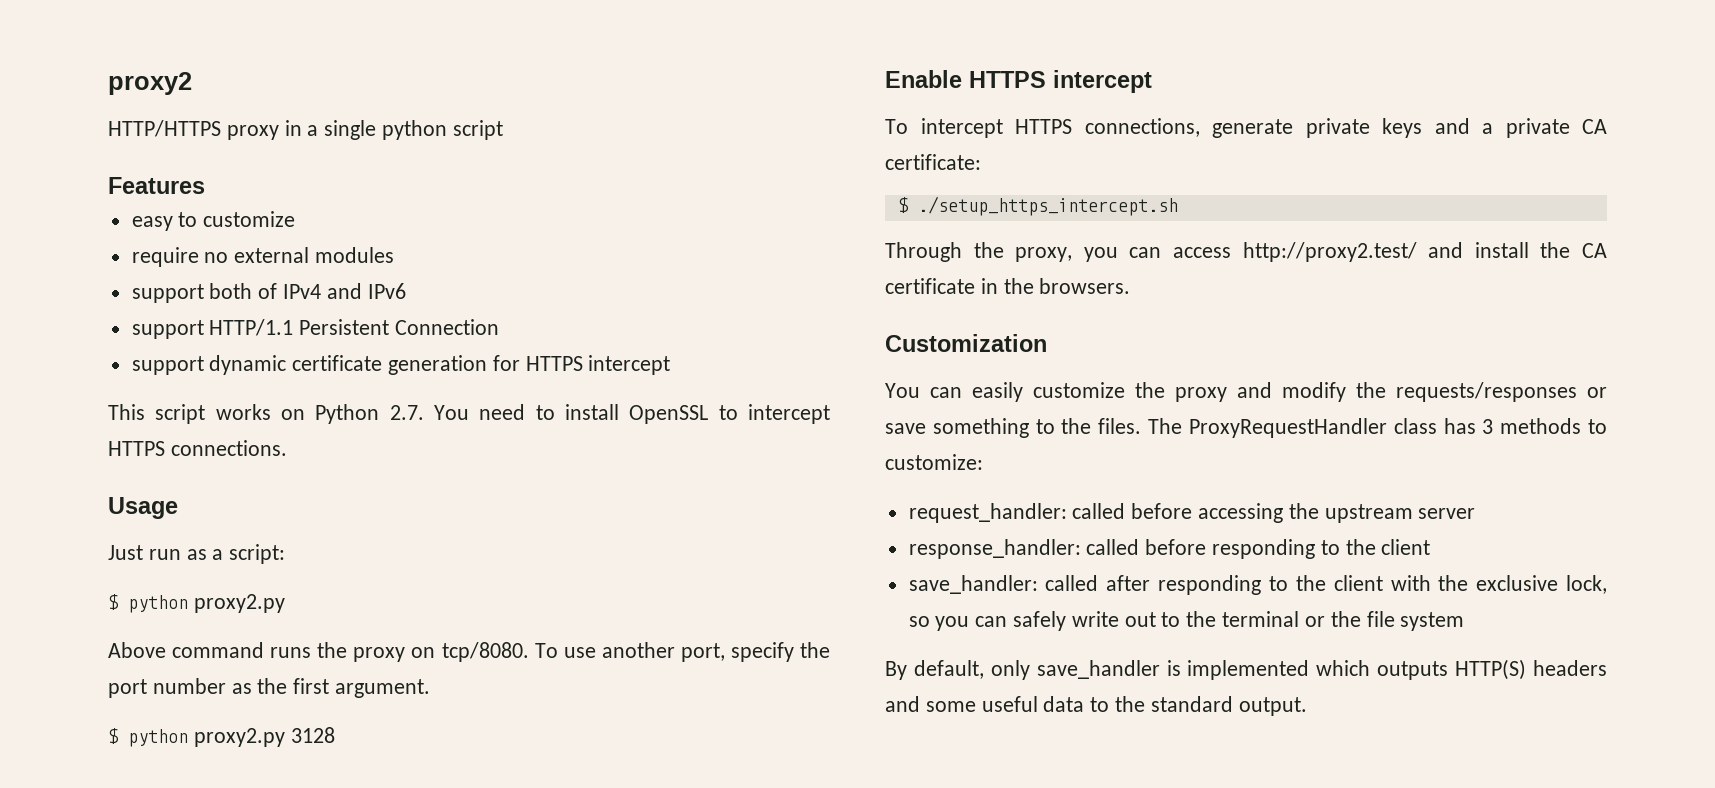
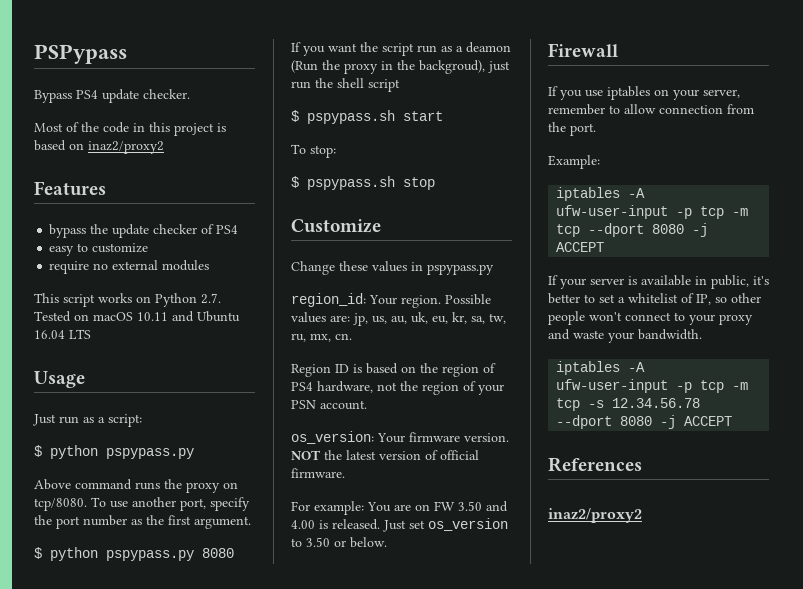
[108,72,192,95] [108,120,503,140] [108,177,205,194] proxy2 // HTTP/HTTPS proxy in a single python script // Features -> [34,44,127,64] [34,89,190,103] [34,122,226,136] [34,140,164,154] [34,181,106,196] [49,224,239,238] PSPypass // Bypass PS4 update checker. // Most of the code in this project is based on inaz2/proxy2 // Features // bypass the update checker of PS4
[131,283,406,303] [131,319,500,339] [131,355,671,375] // support both of IPv4 and IPv6 // support HTTP/1.1 Persistent Connection // support dynamic certificate generation for HTTPS intercept -> (210, 265) none
[434,404,830,424] [108,440,287,456] You need to install OpenSSL to intercept HTTPS connections. -> [34,311,240,322] [34,329,91,339] Tested on macOS 10.11 and Ubuntu 16.04 LTS
[193,594,285,613] proxy2.py -> [106,448,194,459] pspypass.py
[193,727,335,747] [885,70,1152,93] [885,118,1607,138] [885,154,981,170] [897,196,1178,216] [885,242,1607,262] [885,278,1131,294] [885,334,1047,352] [885,382,1607,402] [885,418,1608,438] [885,454,983,470] [908,503,1476,523] [908,539,1431,559] [908,575,1608,595] [908,611,1465,631] [885,659,1607,680] [885,696,1307,716] proxy2.py 3128 // Enable HTTPS intercept // To intercept HTTPS connections, generate private keys and a private CA certificate: // $ ./setup_https_intercept.sh // Through the proxy, you can access http://proxy2.test/ and install the CA certificate in the browsers. // Customization // You can easily customize the proxy and modify the requests/responses or save something to the files. The ProxyRequestHandler class has 3 methods to customize: // request_handler: called before accessing the upstream server // response_handler: called before responding to the client // save_handler: called after responding to the client with the exclusive lock, so you can safely write out to the terminal or the file system // By default, only save_handler is implemented which outputs HTTP(S) headers and some useful data to the standard output. -> [106,548,234,561] [291,42,511,56] [291,60,510,74] [291,78,400,92] [291,110,443,124] [291,144,336,158] [291,176,435,190] [291,219,381,233] [291,261,494,275] [291,293,491,308] [291,312,506,326] [291,333,352,342] [291,363,496,377] [291,381,504,395] [291,400,367,410] [291,431,509,444] [291,450,479,460] [291,468,345,478] [291,501,508,515] [291,518,508,532] [291,537,387,548] [548,43,618,57] [548,86,740,100] [548,104,754,115] [548,122,596,136] [548,155,600,169] [556,187,646,201] [556,205,749,219] [556,223,709,237] [556,242,605,252] [548,275,769,289] [548,293,761,305] [548,311,753,325] [548,329,702,343] [556,361,646,375] [556,379,749,393] [556,398,701,411] [556,415,733,429] [548,457,642,472] [548,508,642,523] pspypass.py 8080 // If you want the script run as a deamon (Run the proxy in the backgroud), just run the shell script // $ pspypass.sh start // To stop: // $ pspypass.sh stop // Customize // Change these values in pspypass.py // region_id: Your region. Possible values are: jp, us, au, uk, eu, kr, sa, tw, ru, mx, cn. // Region ID is based on the region of PS4 hardware, not the region of your PSN account. // os_version: Your firmware version. NOT the latest version of official firmware. // For example: You are on FW 3.50 and 4.00 is released. Just set os_version to 3.50 or below. // Firewall // If you use iptables on your server, remember to allow connection from the port. // Example: // iptables -A ufw-user-input -p tcp -m tcp --dport 8080 -j ACCEPT // If your server is available in public, it's better to set a whitelist of IP, so other people won't connect to your proxy and waste your bandwidth. // iptables -A ufw-user-input -p tcp -m tcp -s 12.34.56.78 --dport 8080 -j ACCEPT // References // inaz2/proxy2

